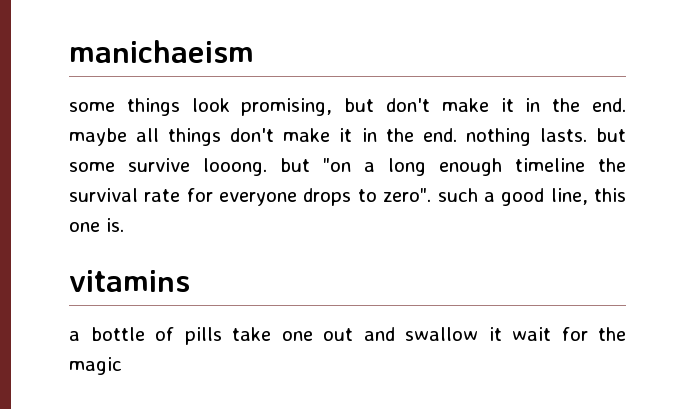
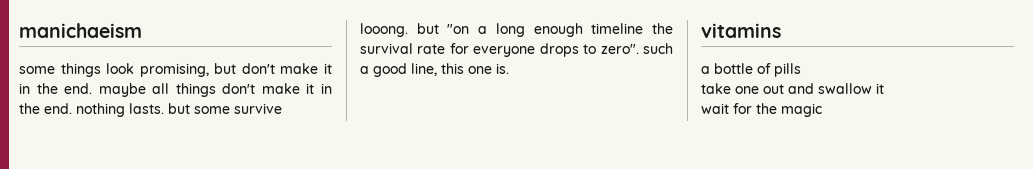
(222, 336) none -> (801, 70) //
(502, 334) none -> (884, 88) //

